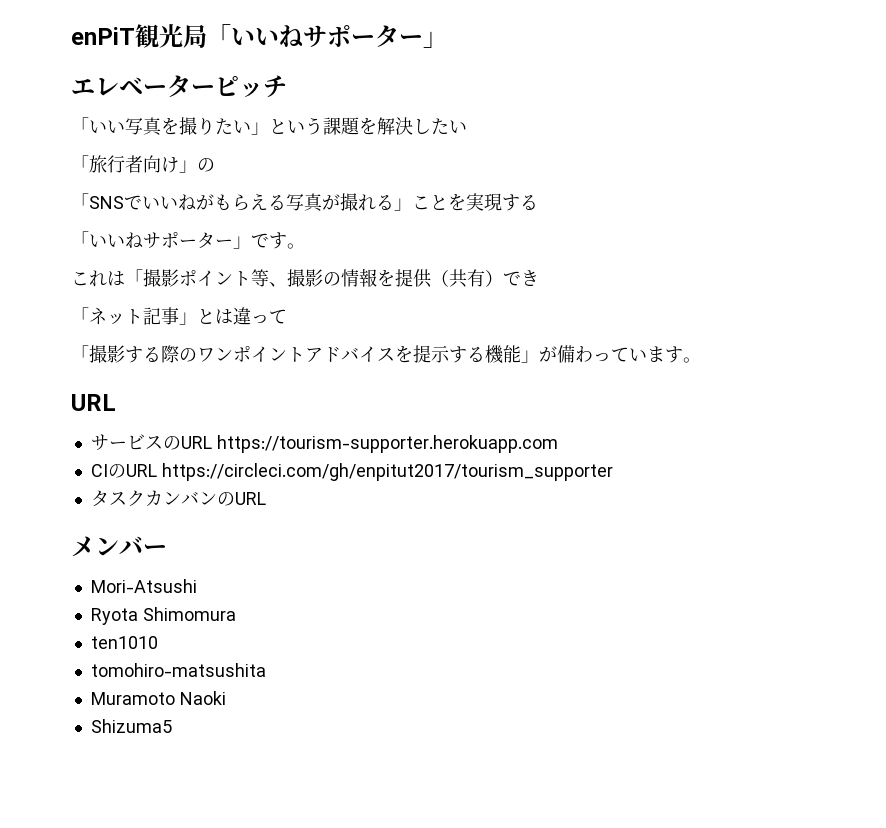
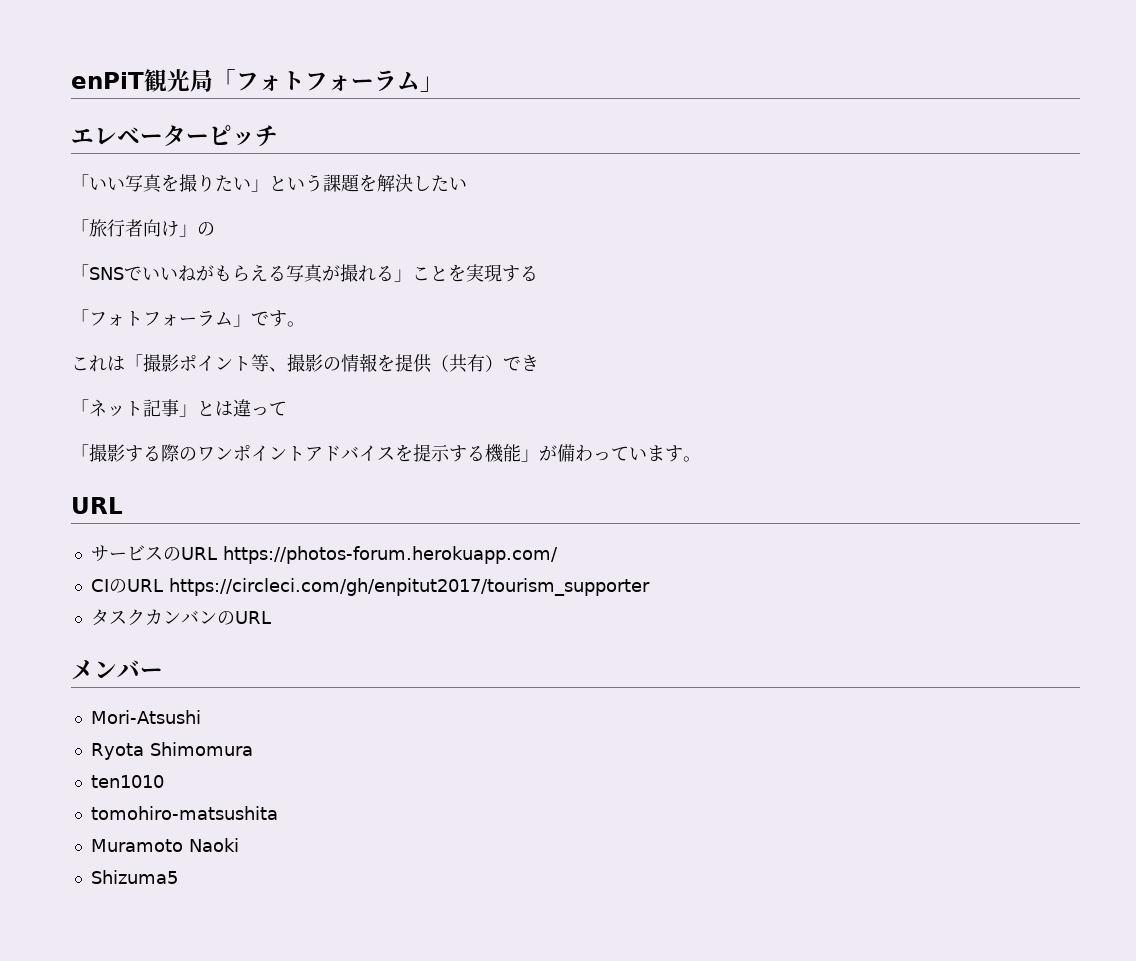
[231,25,423,48] いいねサポーター -> [236,70,420,92] フォトフォーラム
[89,232,233,249] いいねサポーター -> [89,311,233,327] フォトフォーラム
[216,435,558,453] https://tourism-supporter.herokuapp.com -> [222,546,558,564] https://photos-forum.herokuapp.com/

